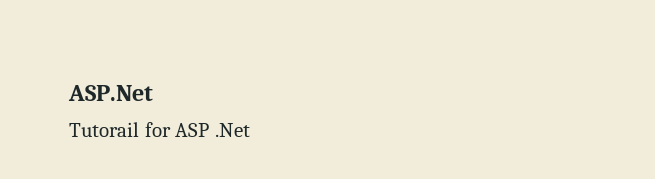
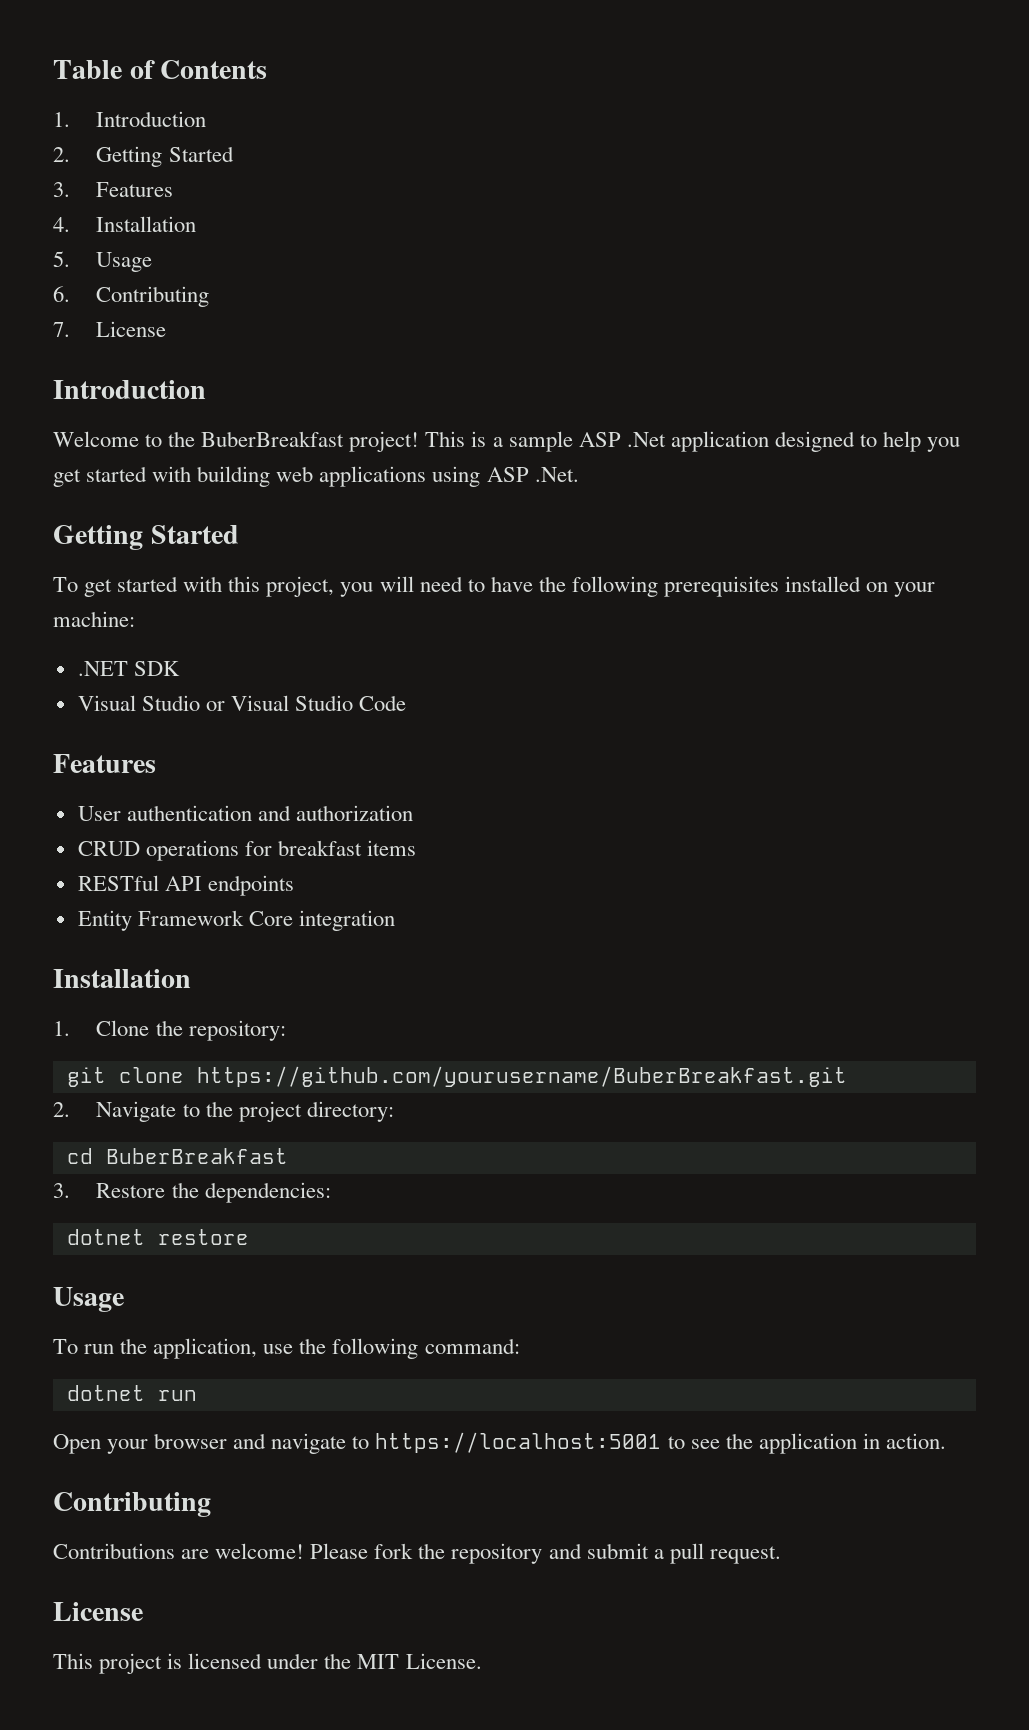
[68,85,153,101] [69,122,250,137] ASP.Net // Tutorail for ASP .Net -> [53,60,268,79] [53,111,207,127] [53,146,234,167] [53,182,174,197] [53,216,197,232] [53,251,153,272] [53,286,210,307] [53,321,167,337] [53,380,206,399] [53,431,961,452] [53,466,579,487] [53,525,239,550] [53,576,936,597] [53,611,135,627] [77,661,180,676] [77,695,407,711] [53,754,156,773] [77,805,413,821] [77,840,417,861] [77,875,294,896] [77,910,395,931] [53,969,191,988] [53,1020,286,1041] [66,1066,847,1087] [53,1101,394,1122] [66,1148,288,1164] [53,1182,331,1203] [66,1229,249,1245] [53,1287,124,1312] [53,1338,520,1359] [66,1385,197,1401] [53,1432,946,1454] [53,1492,211,1517] [53,1543,781,1564] [53,1602,143,1621] [53,1653,482,1674] Table of Contents // 1. Introduction // 2. Getting Started // 3. Features // 4. Installation // 5. Usage // 6. Contributing // 7. License // Introduction // Welcome to the BuberBreakfast project! This is a sample ASP .Net application designed to help you get started with building web applications using ASP .Net. // Getting Started // To get started with this project, you will need to have the following prerequisites installed on your machine: // .NET SDK // Visual Studio or Visual Studio Code // Features // User authentication and authorization // CRUD operations for breakfast items // RESTful API endpoints // Entity Framework Core integration // Installation // 1. Clone the repository: // git clone https://github.com/yourusername/BuberBreakfast.git // 2. Navigate to the project directory: // cd BuberBreakfast // 3. Restore the dependencies: // dotnet restore // Usage // To run the application, use the following command: // dotnet run // Open your browser and navigate to https://localhost:5001 to see the application in action. // Contributing // Contributions are welcome! Please fork the repository and submit a pull request. // License // This project is licensed under the MIT License.

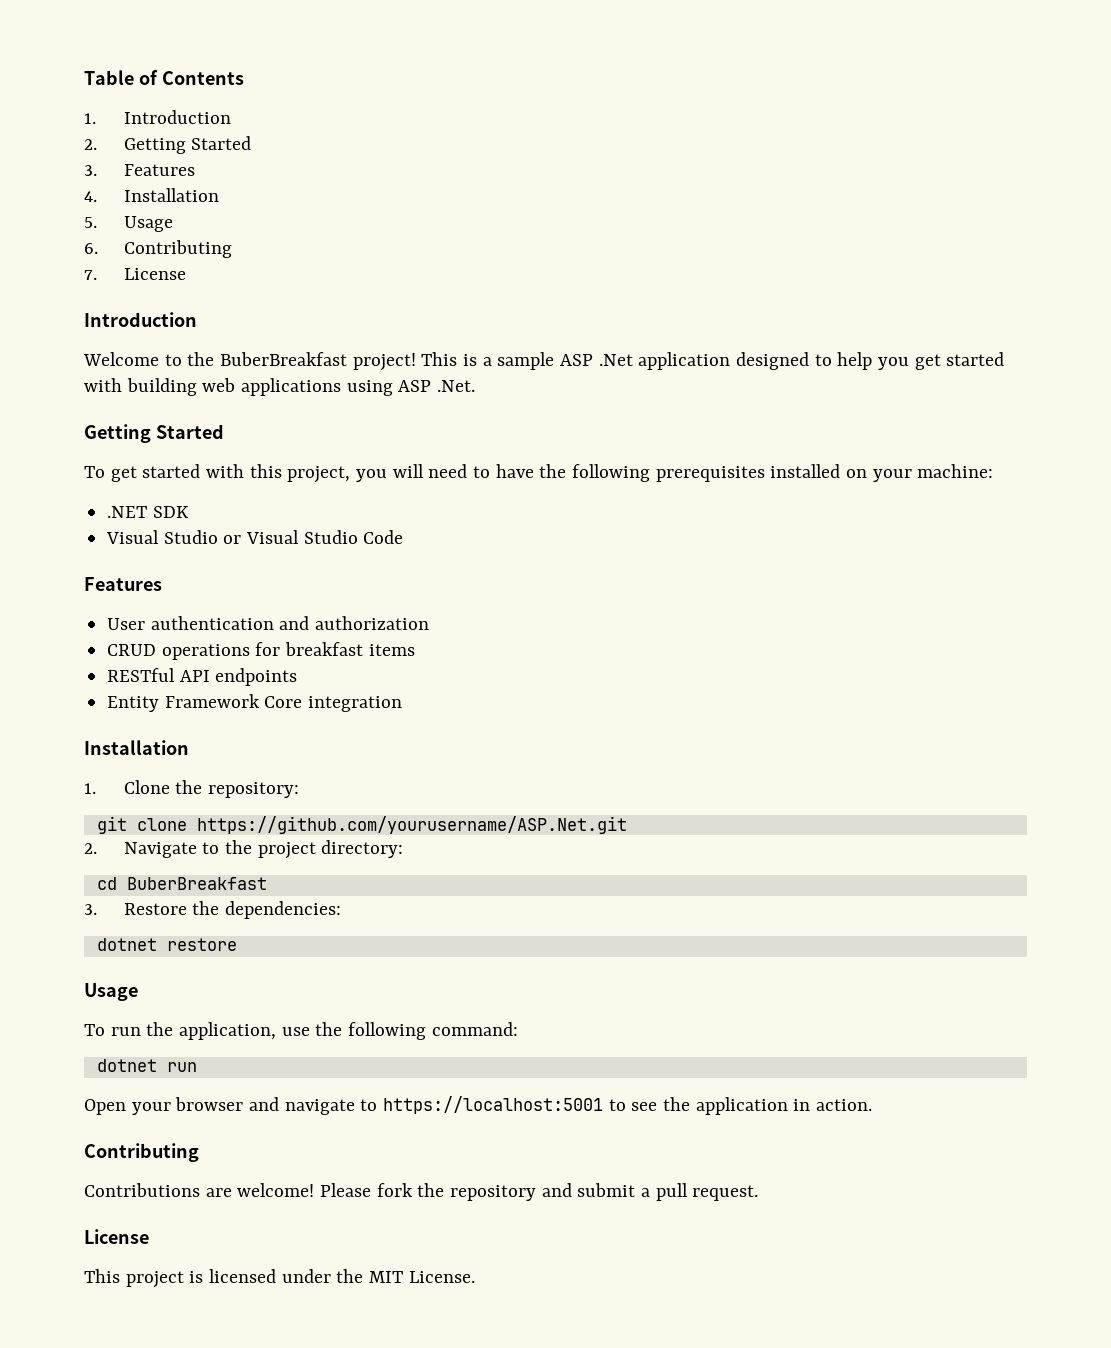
[196,1066,847,1087] https://github.com/yourusername/BuberBreakfast.git -> [196,816,627,834] https://github.com/yourusername/ASP.Net.git

